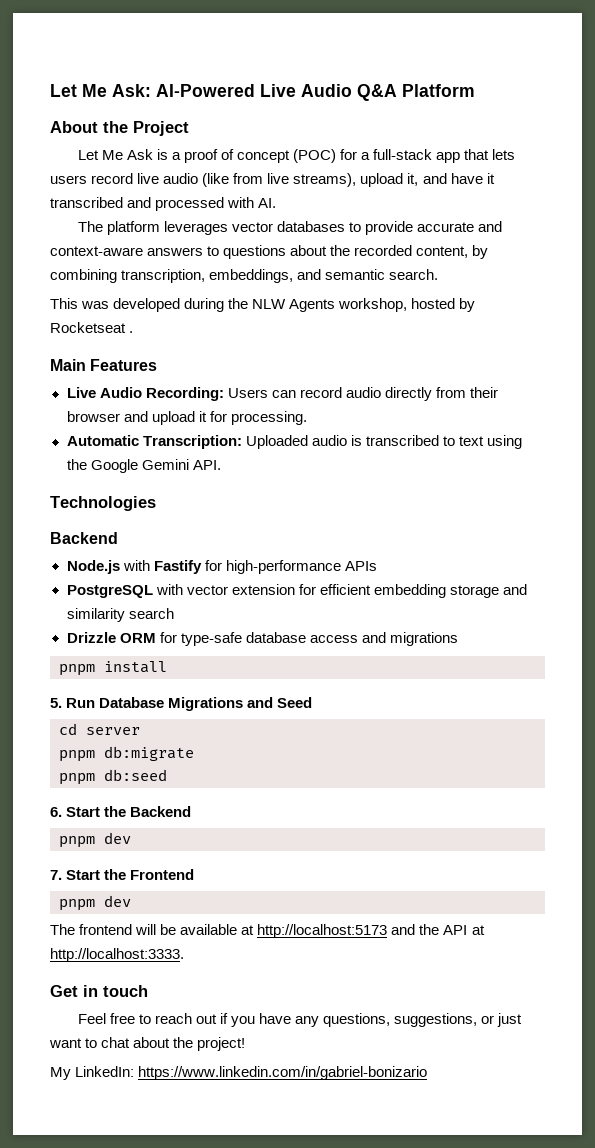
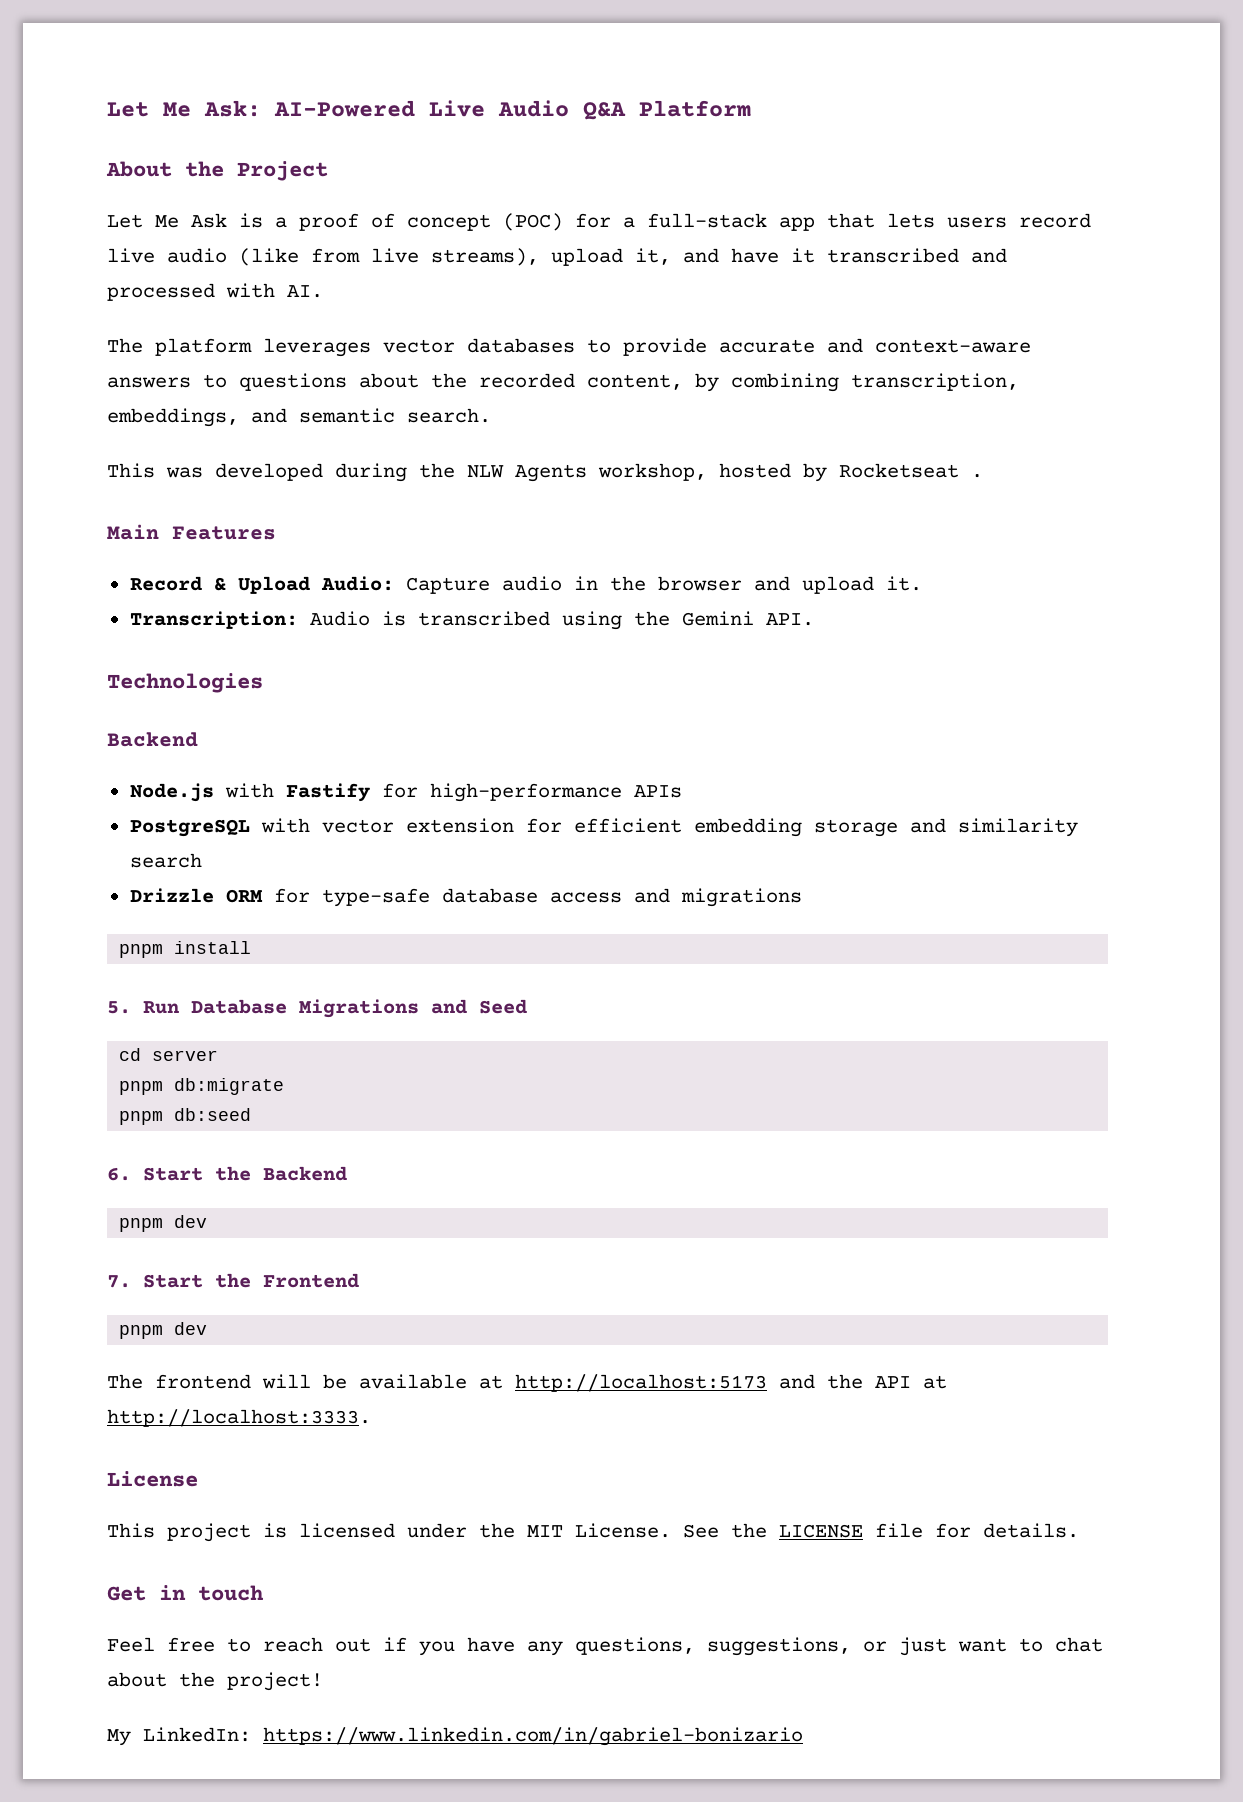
[66,387,498,401] [66,411,307,425] [66,435,484,449] Live Audio Recording: Users can record audio directly from their browser and upload it for processing. // Automatic Transcription: Uploaded audio is transcribed to text -> [129,576,922,594] [129,611,550,629] Record & Upload Audio: Capture audio in the browser and upload it. // Transcription: Audio is transcribed
[90,459,138,473] Google -> (670, 618) none
(184, 955) none -> [107,1471,198,1487] [107,1523,1079,1542] // License // This project is licensed under the MIT License. See the LICENSE file for details.

